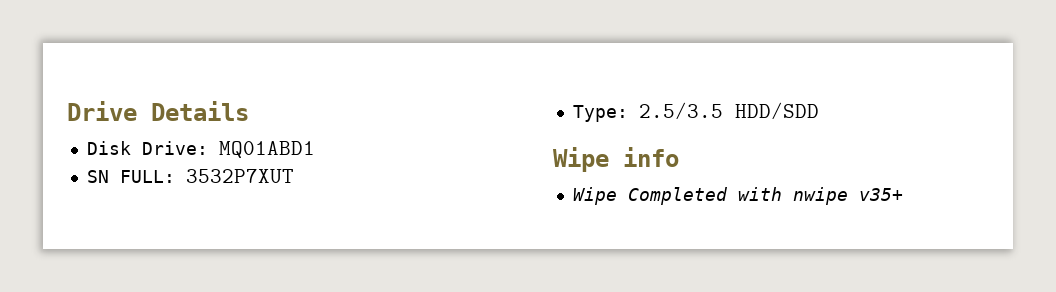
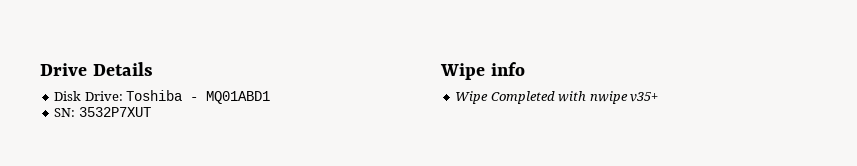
(208, 148) none -> [126,90,199,101] Toshiba -
[86,170,175,183] SN FULL: -> [54,108,76,117] SN:
[572,102,819,122] // Type: 2.5/3.5 HDD/SDD -> (151, 112) none

